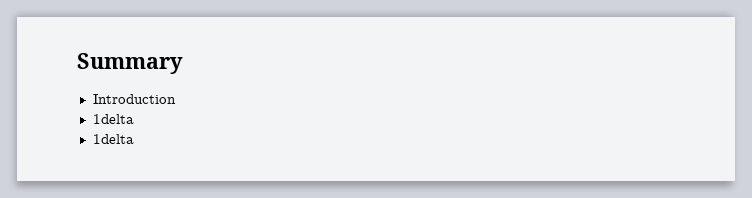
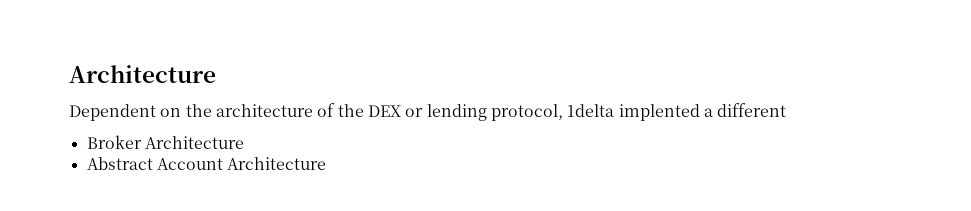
[77,53,183,74] [92,94,176,104] [92,114,134,124] [92,134,134,144] Summary // Introduction // 1delta // 1delta -> [69,65,216,83] [69,103,787,121] [86,135,244,149] [86,157,327,170] Architecture // Dependent on the architecture of the DEX or lending protocol, 1delta implented a different // Broker Architecture // Abstract Account Architecture

